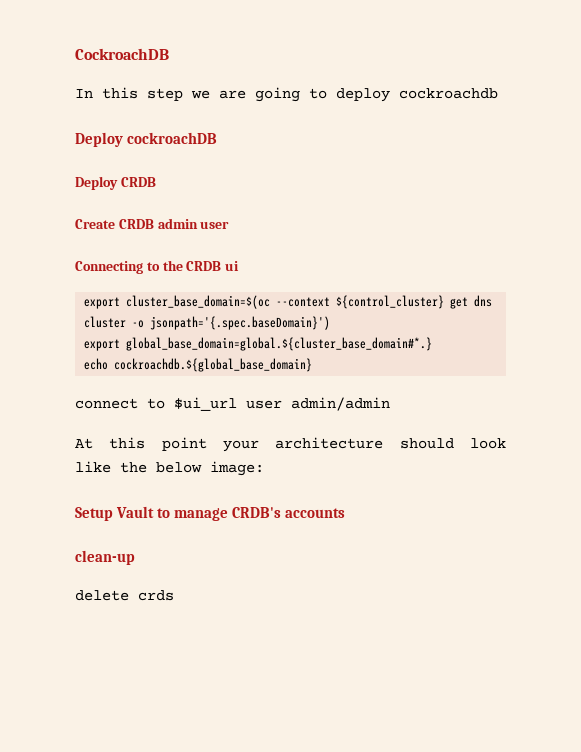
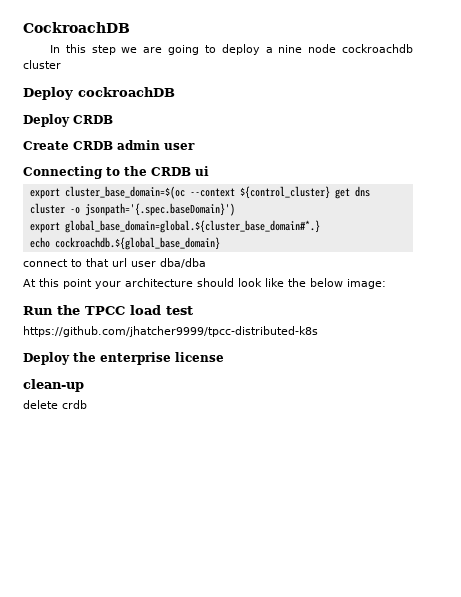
(390, 95) none -> [265,44,337,53] a nine node
(498, 93) none -> [23,60,61,69] cluster
[174,397,390,411] $ui_url user admin/admin -> [86,258,206,268] that url user dba/dba
[75,506,345,521] Setup Vault to manage CRDB's accounts -> [23,305,193,315] [23,326,318,337] [23,352,224,365] Run the TPCC load test // https://github.com/jhatcher9999/tpcc-distributed-k8s // Deploy the enterprise license
[138,590,174,601] crds -> [62,400,87,409] crdb

